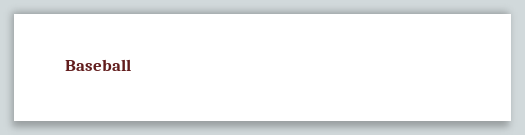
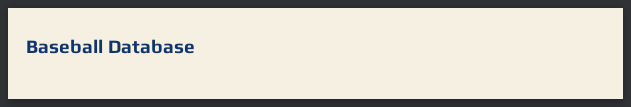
(131, 65) none -> [108,39,196,54] Database

